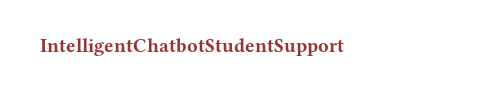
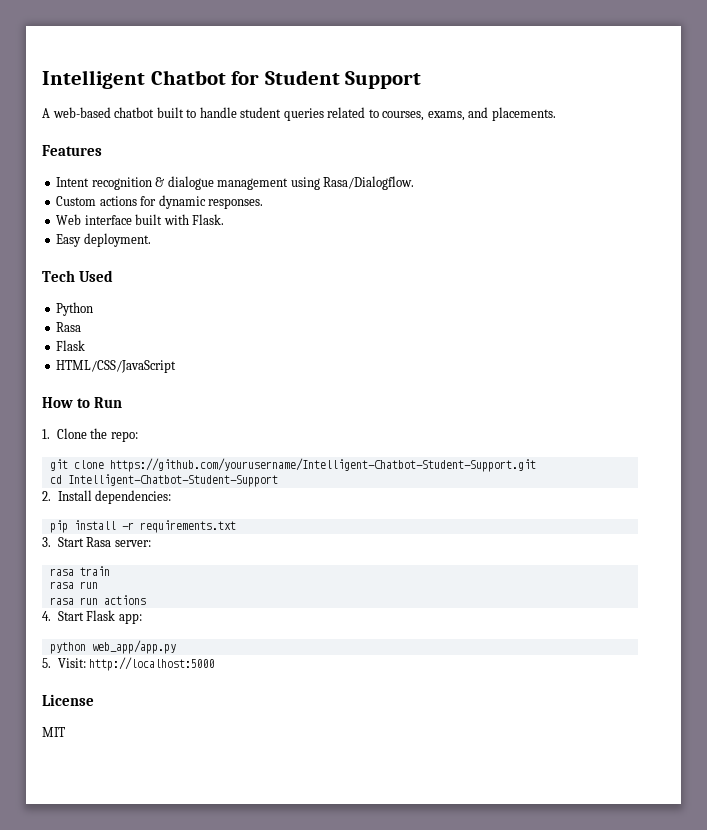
[40,38,344,56] IntelligentChatbotStudentSupport -> [42,70,422,89] [42,107,556,121] [42,145,102,156] [56,176,415,190] [56,195,264,209] [56,214,225,225] [56,233,151,247] [42,270,114,282] [56,302,94,316] [56,322,82,332] [56,340,86,351] [56,360,177,373] [42,397,123,408] [42,428,138,442] [49,458,536,472] [49,474,278,487] [42,490,172,504] [49,520,236,533] [42,537,151,547] [49,566,110,576] [49,581,98,589] [49,595,146,605] [42,610,142,624] [49,640,176,654] [42,657,216,671] [42,694,94,706] [42,727,65,737] Intelligent Chatbot for Student Support // A web-based chatbot built to handle student queries related to courses, exams, and placements. // Features // Intent recognition & dialogue management using Rasa/Dialogflow. // Custom actions for dynamic responses. // Web interface built with Flask. // Easy deployment. // Tech Used // Python // Rasa // Flask // HTML/CSS/JavaScript // How to Run // 1. Clone the repo: // git clone https://github.com/yourusername/Intelligent-Chatbot-Student-Support.git // cd Intelligent-Chatbot-Student-Support // 2. Install dependencies: // pip install -r requirements.txt // 3. Start Rasa server: // rasa train // rasa run // rasa run actions // 4. Start Flask app: // python web_app/app.py // 5. Visit: http://localhost:5000 // License // MIT

